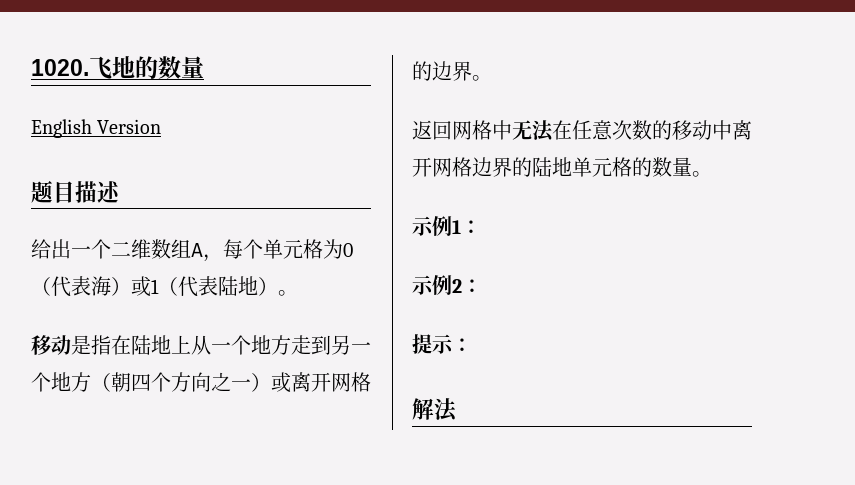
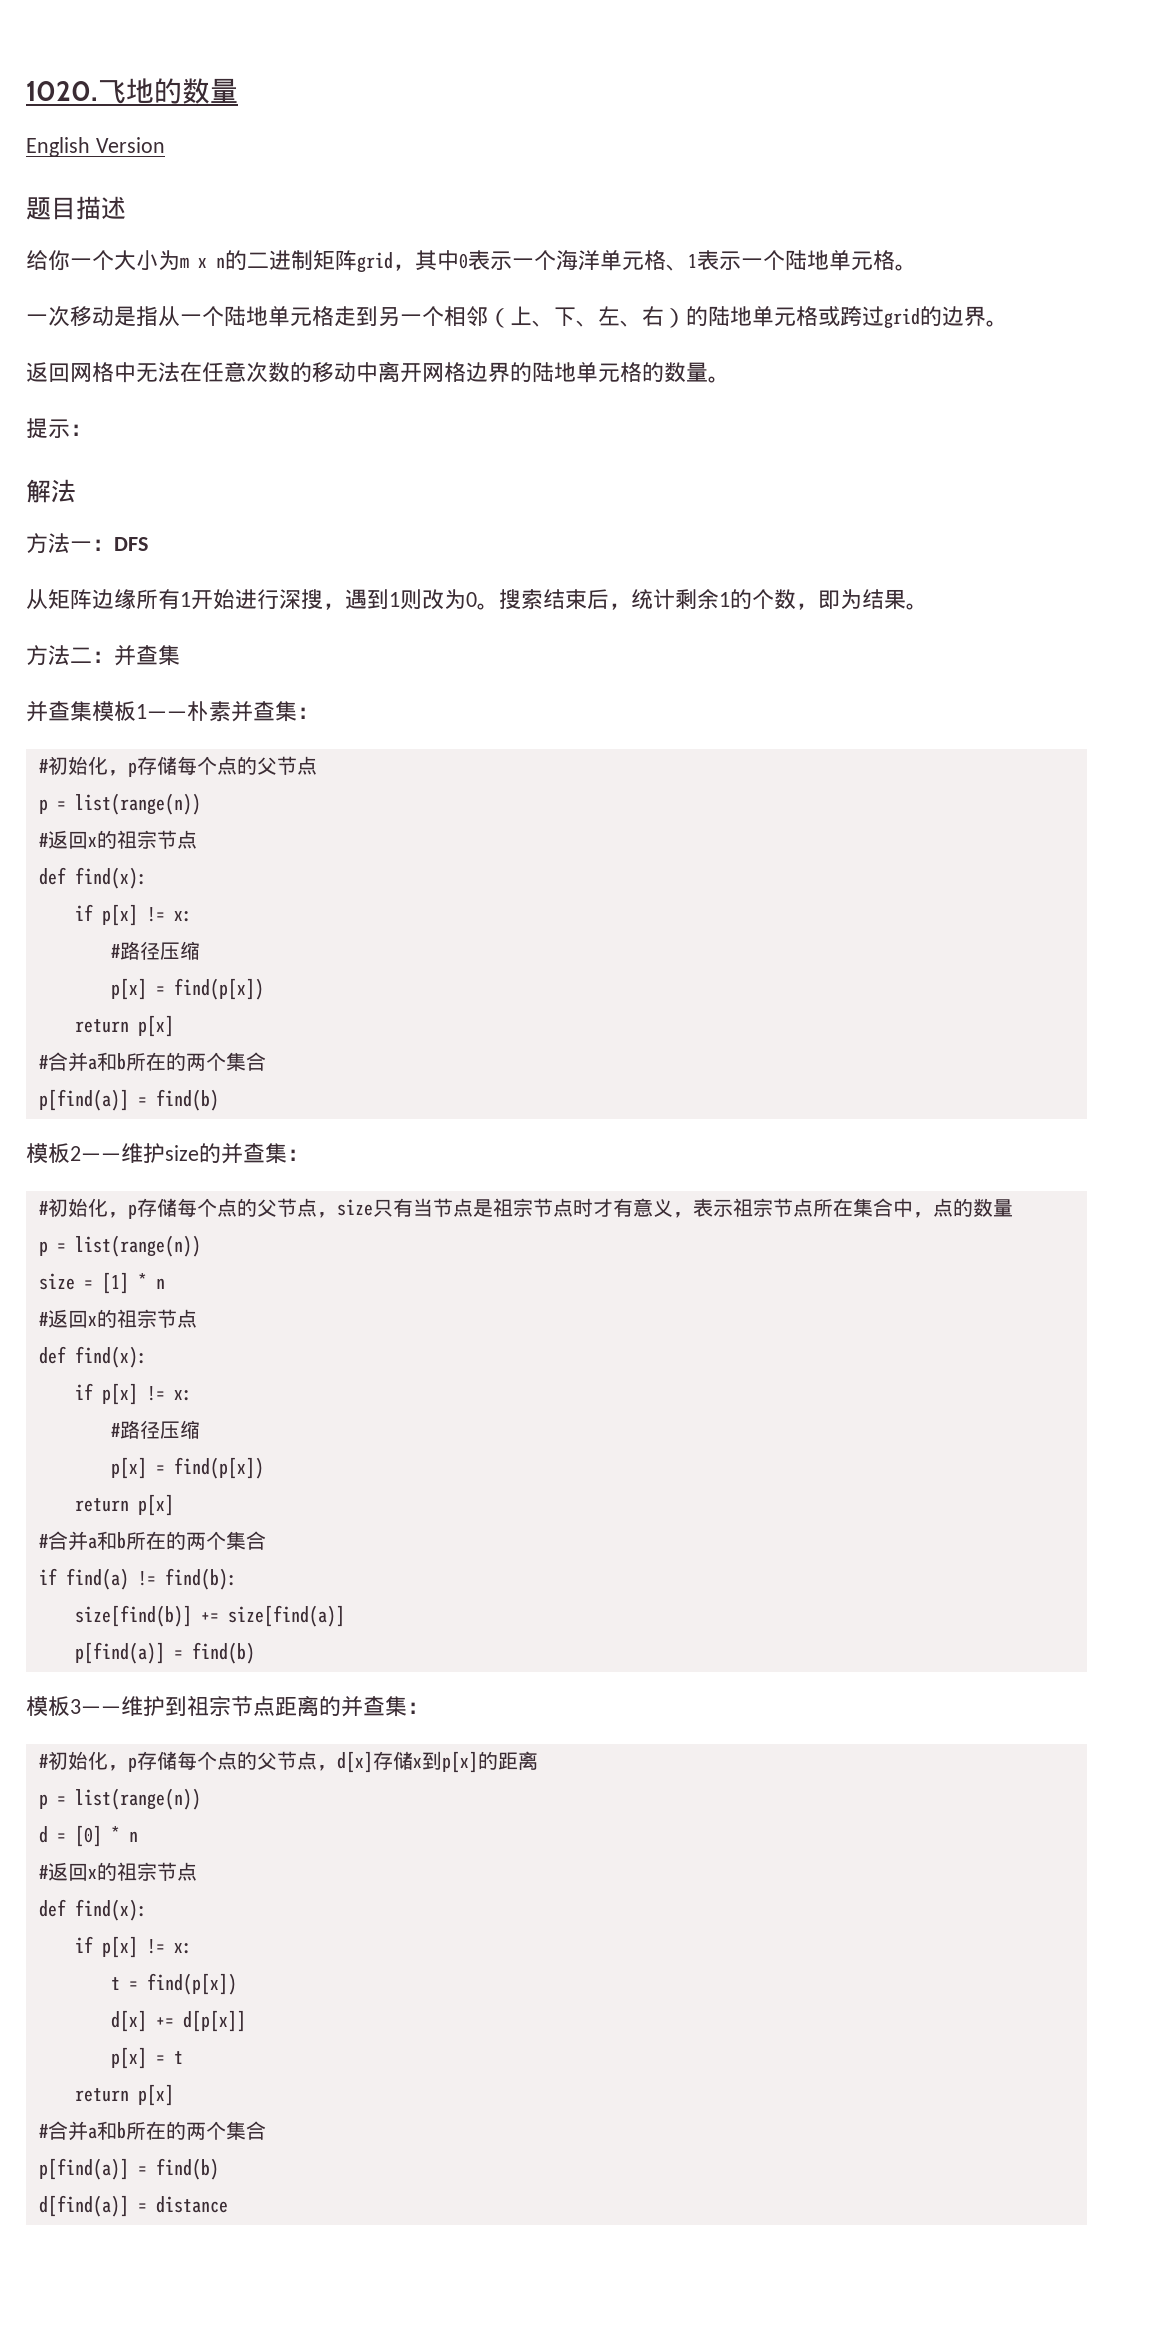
[51,239,353,262] [31,276,298,297] 出一个二维数组A，每个单元格为0（代表海）或1（代表陆地）。 // -> [48,250,917,273] [26,306,70,326] 你一个大小为m x n的二进制矩阵grid，其中0表示一个海洋单元格、1表示一个陆地单元格。 // 一次
[111,335,371,355] [31,372,371,393] 在陆地上从一个地方走到另一个地方（朝四个方向之一）或离开网格 -> [158,306,920,329] 从一个陆地单元格走到另一个相邻（上、下、左、右）的陆地单元格或跨过grid
[412,215,481,236] [412,274,482,295] [412,334,472,354] [412,398,458,422] 示例1： // 示例2： // 提示： // 解法 -> [26,418,92,438] [26,479,76,503] [26,533,148,553] [26,589,928,610] [26,645,180,666] [26,701,319,722] [38,756,317,777] [38,793,201,815] [38,830,197,849] [38,867,147,889] [74,904,192,926] [110,941,200,960] [110,978,264,1000] [74,1015,174,1037] [38,1052,266,1072] [38,1089,219,1111] [26,1143,309,1164] [38,1198,1013,1219] [38,1235,201,1257] [38,1272,165,1294] [38,1309,197,1328] [38,1346,147,1368] [74,1383,192,1405] [110,1420,200,1439] [110,1457,264,1479] [74,1494,174,1516] [38,1531,266,1551] [38,1568,237,1590] [74,1605,345,1627] [74,1642,255,1664] [26,1695,429,1717] [38,1751,538,1773] [38,1788,201,1810] [38,1825,138,1847] [38,1862,197,1881] [38,1899,147,1921] [74,1936,192,1958] [110,1973,237,1995] [110,2010,246,2032] [110,2047,183,2069] [74,2084,174,2106] [38,2121,266,2141] [38,2158,219,2180] [38,2195,228,2217] 提示： // 解法 // 方法一：DFS // 从矩阵边缘所有1开始进行深搜，遇到1则改为0。搜索结束后，统计剩余1的个数，即为结果。 // 方法二：并查集 // 并查集模板1——朴素并查集： // #初始化，p存储每个点的父节点 // p = list(range(n)) // #返回x的祖宗节点 // def find(x): // if p[x] != x: // #路径压缩 // p[x] = find(p[x]) // return p[x] // #合并a和b所在的两个集合 // p[find(a)] = find(b) // 模板2——维护size的并查集： // #初始化，p存储每个点的父节点，size只有当节点是祖宗节点时才有意义，表示祖宗节点所在集合中，点的数量 // p = list(range(n)) // size = [1] * n // #返回x的祖宗节点 // def find(x): // if p[x] != x: // #路径压缩 // p[x] = find(p[x]) // return p[x] // #合并a和b所在的两个集合 // if find(a) != find(b): // size[find(b)] += size[find(a)] // p[find(a)] = find(b) // 模板3——维护到祖宗节点距离的并查集： // #初始化，p存储每个点的父节点，d[x]存储x到p[x]的距离 // p = list(range(n)) // d = [0] * n // #返回x的祖宗节点 // def find(x): // if p[x] != x: // t = find(p[x]) // d[x] += d[p[x]] // p[x] = t // return p[x] // #合并a和b所在的两个集合 // p[find(a)] = find(b) // d[find(a)] = distance

